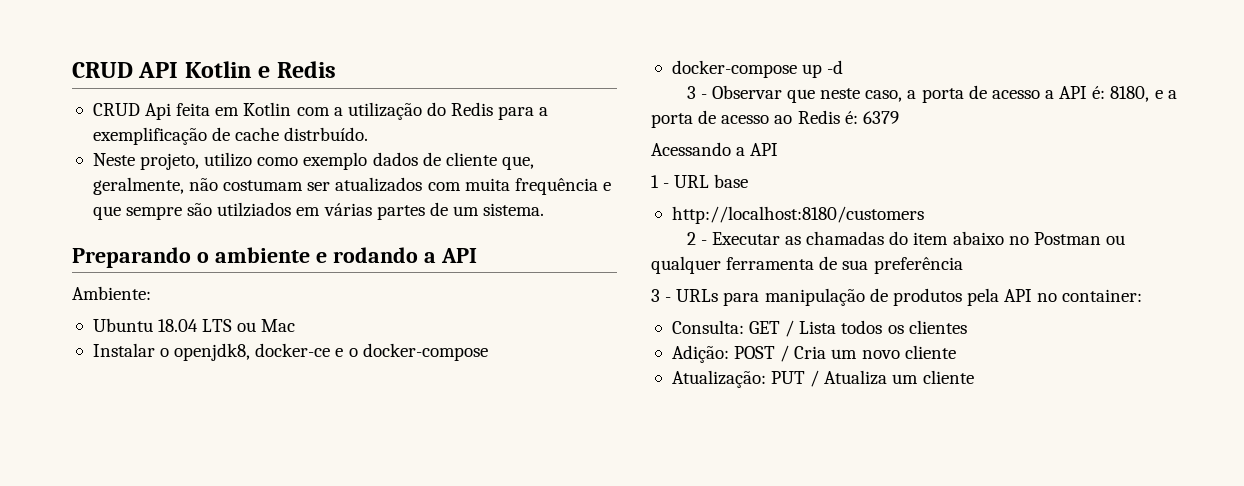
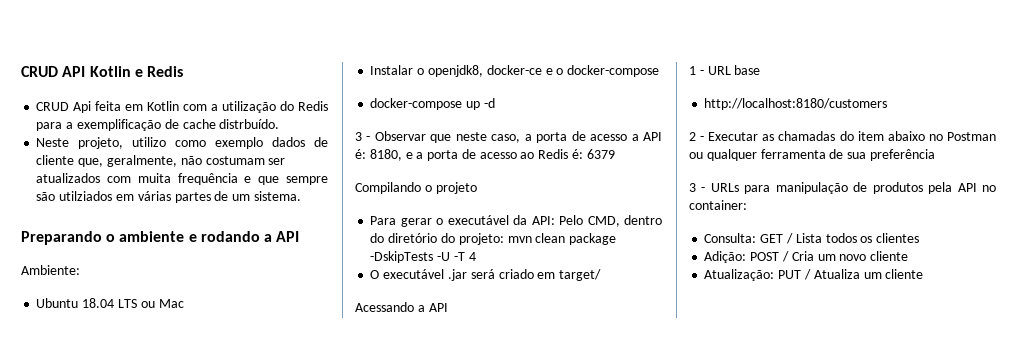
(899, 117) none -> [355,182,477,194] [370,215,662,227] [370,233,617,245] [370,251,476,263] [370,269,602,281] // Compilando o projeto // Para gerar o executável da API: Pelo CMD, dentro do diretório do projeto: mvn clean package -DskipTests -U -T 4 // O executável .jar será criado em target/

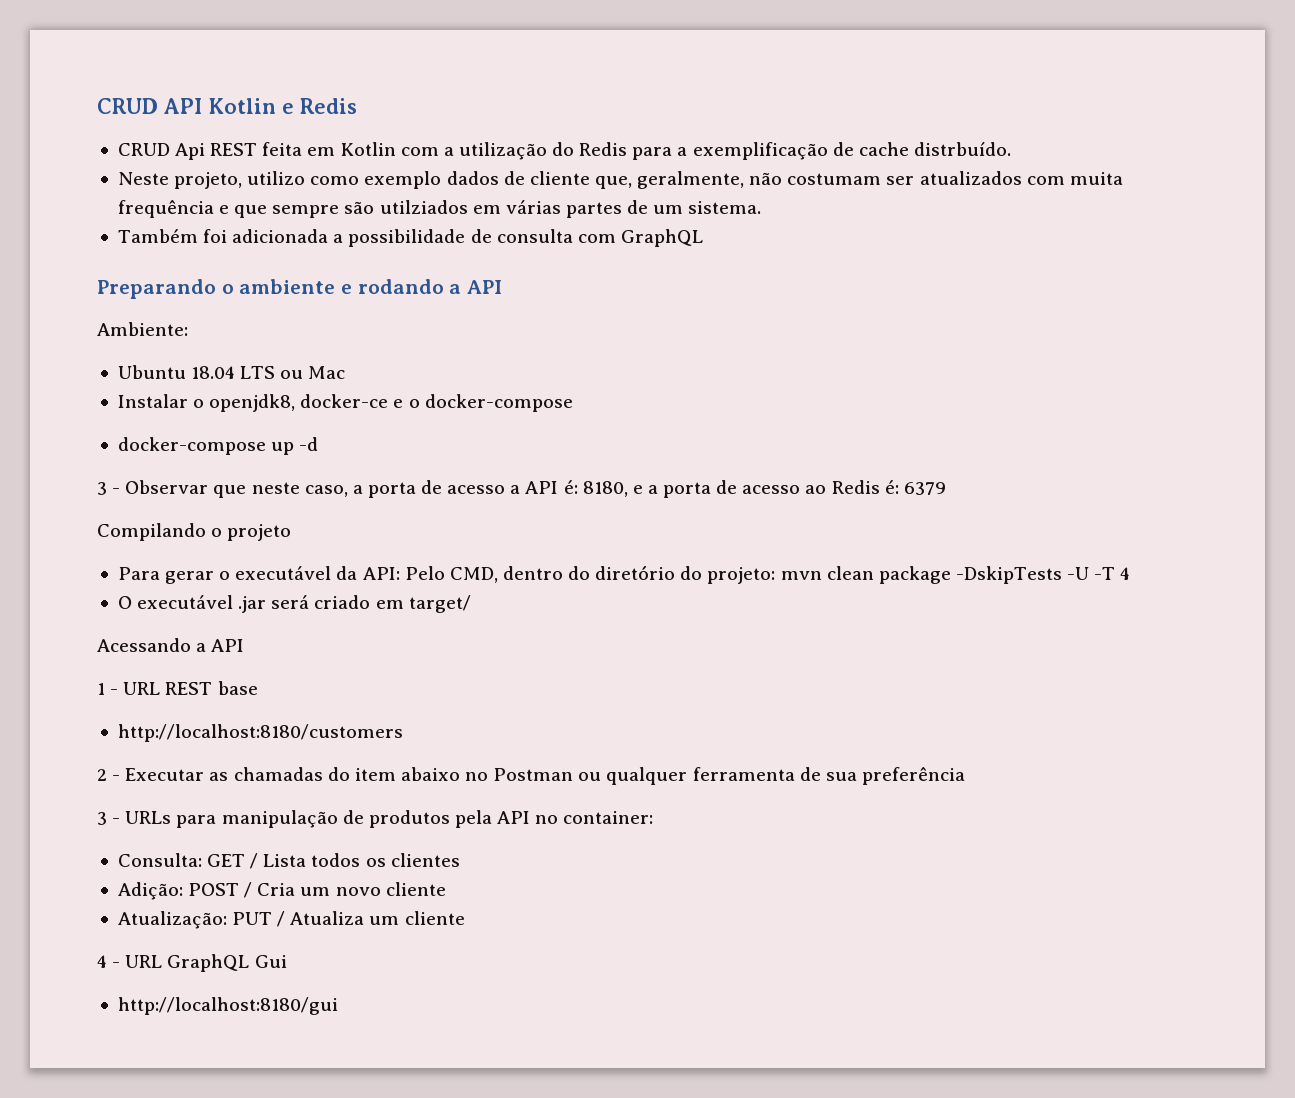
(92, 107) none -> [210,143,258,156] REST
(301, 196) none -> [117,229,703,247] // Também foi adicionada a possibilidade de consulta com GraphQL
(731, 70) none -> [165,682,213,695] REST
(924, 274) none -> [97,954,287,972] [117,997,338,1015] // 4 - URL GraphQL Gui // http://localhost:8180/gui

